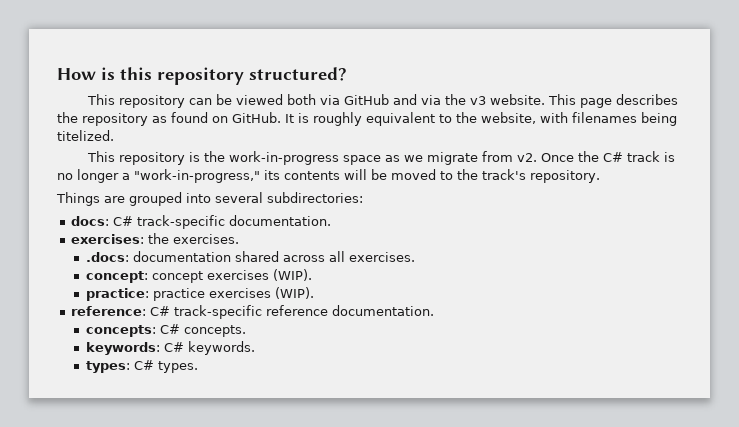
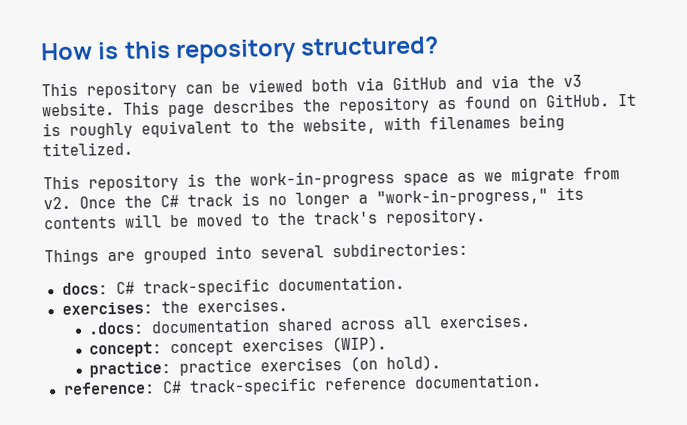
[274,287,314,299] (WIP). -> [350,355,442,372] (on hold).
[85,324,246,337] [85,341,255,355] [85,360,198,373] // concepts: C# concepts. // keywords: C# keywords. // types: C# types. -> (542, 381) none

